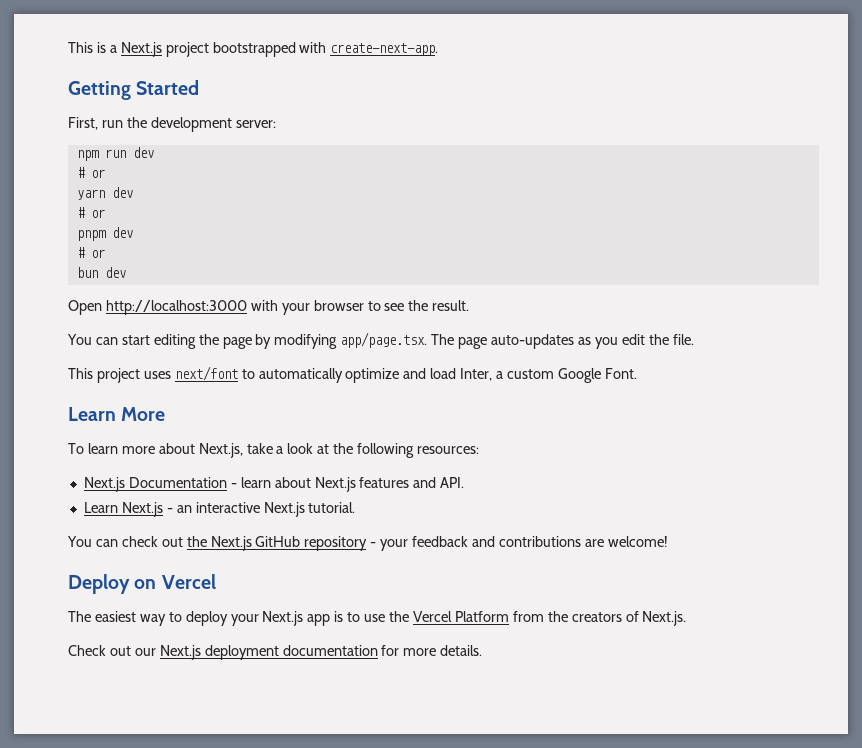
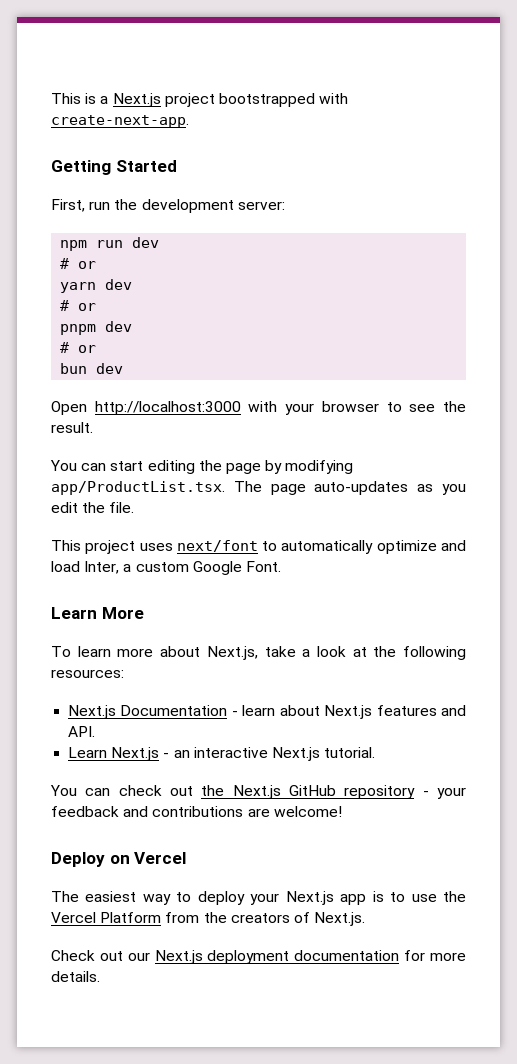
[340,332,428,348] app/page.tsx. -> [51,481,225,495] app/ProductList.tsx.

